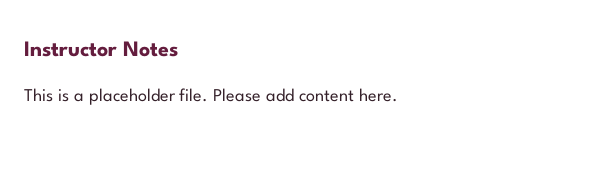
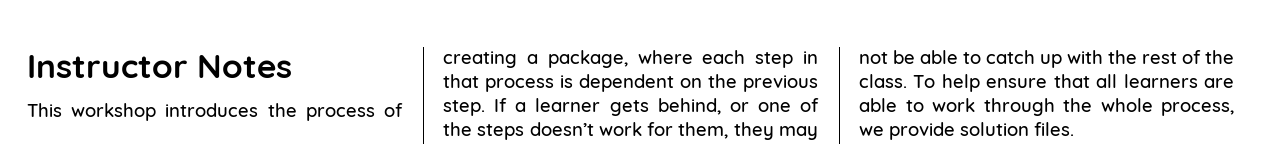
[57,88,398,105] is a placeholder file. Please add content here. -> [71,103,403,121] [443,50,818,68] [443,74,818,92] [443,98,819,116] [443,122,818,140] [859,50,1234,68] [859,74,1234,92] [859,98,1234,116] [859,122,1074,140] workshop introduces the process of creating a package, where each step in that process is dependent on the previous step. If a learner gets behind, or one of the steps doesn’t work for them, they may not be able to catch up with the rest of the class. To help ensure that all learners are able to work through the whole process, we provide solution files.

